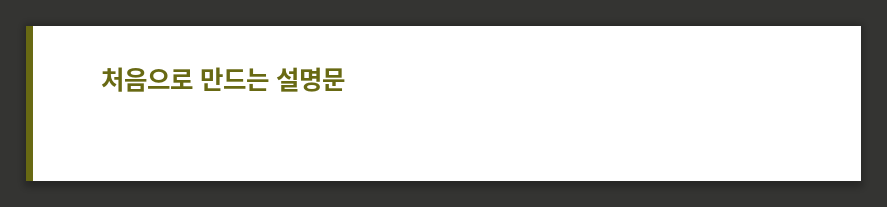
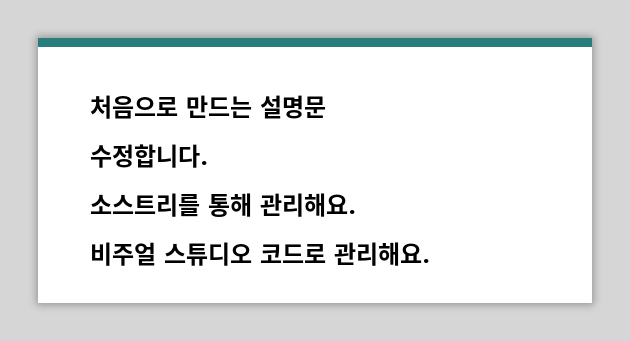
(345, 79) none -> [90,144,208,168] [90,193,356,217] [90,242,430,266] // 수정합니다. // 소스트리를 통해 관리해요. // 비주얼 스튜디오 코드로 관리해요.

